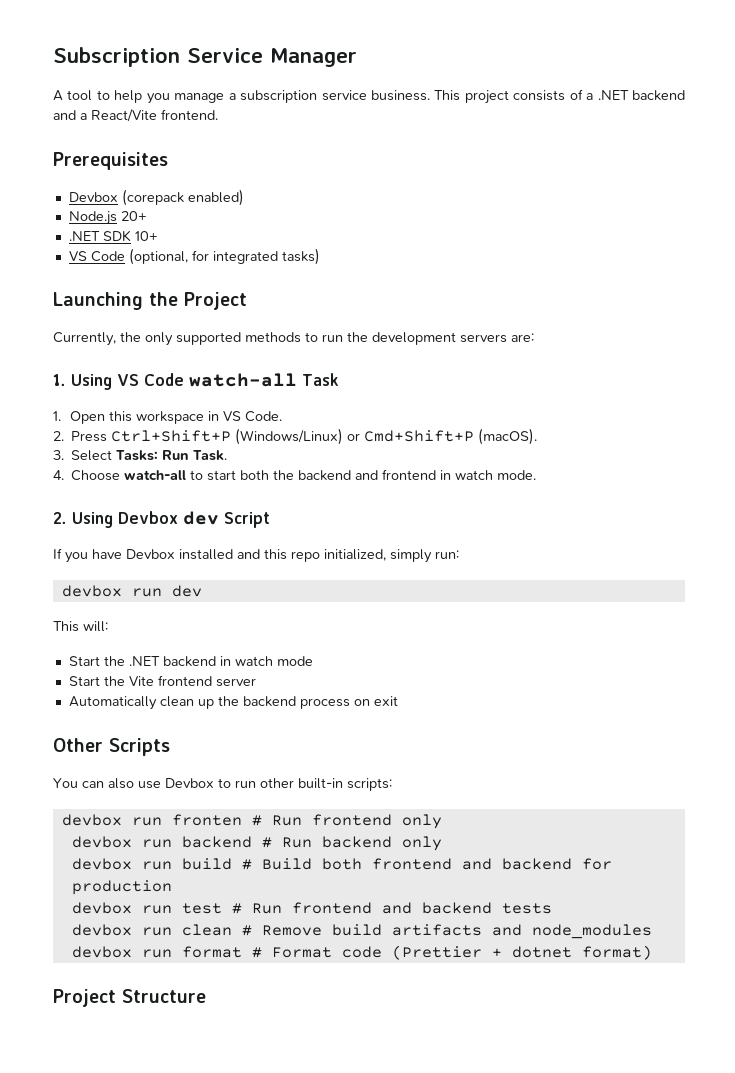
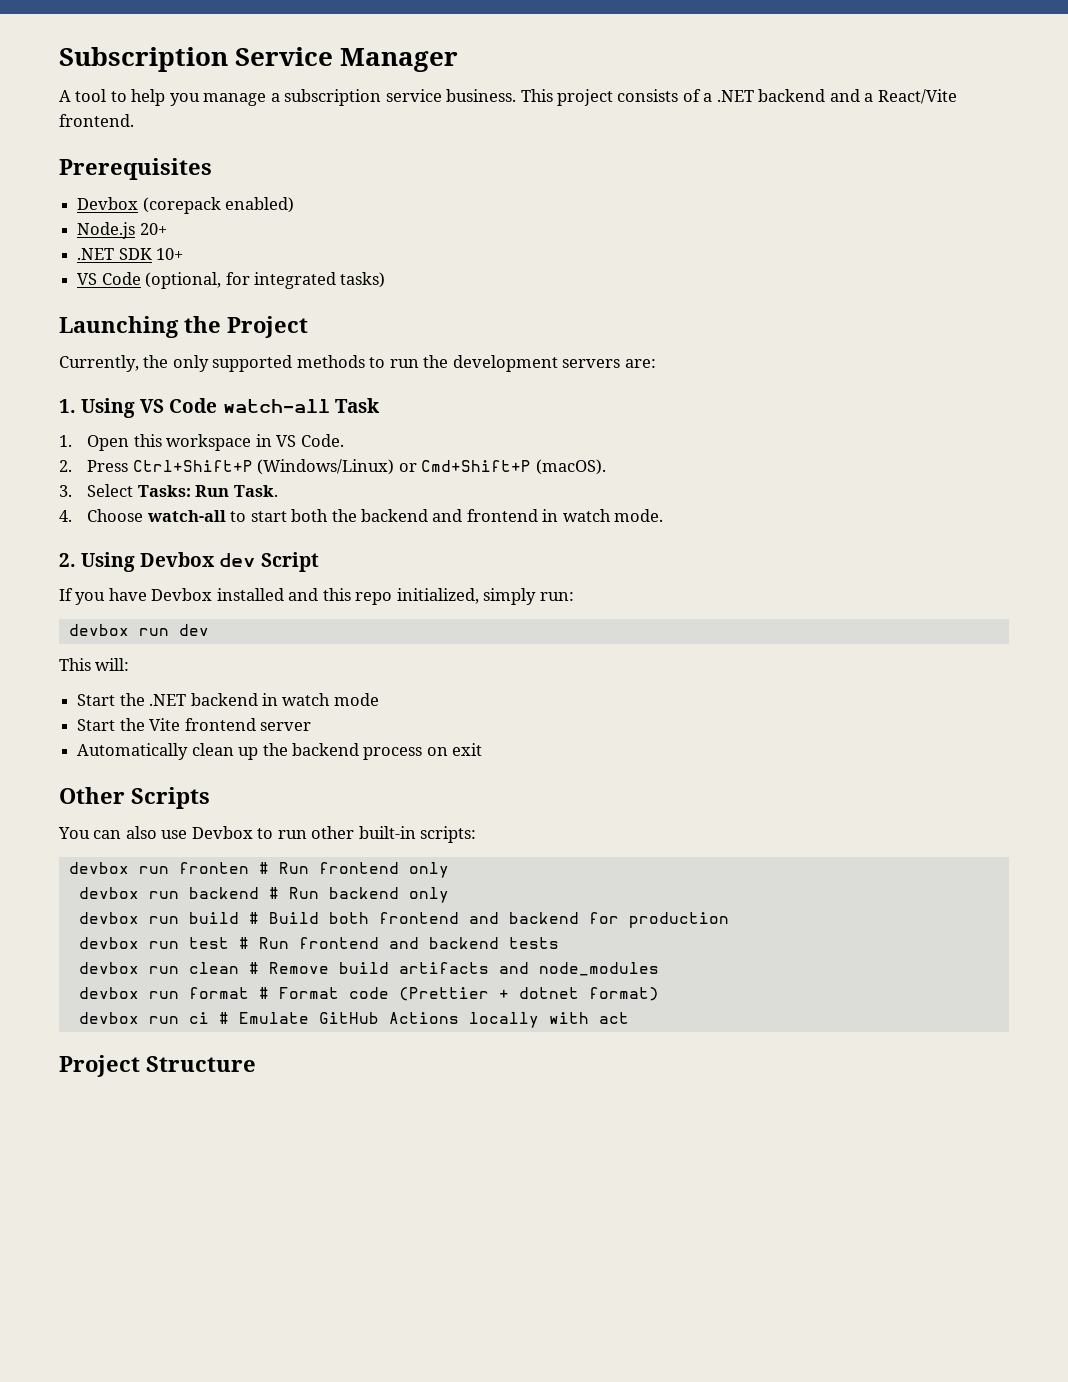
(652, 952) none -> [78,1012,629,1028] // devbox run ci # Emulate GitHub Actions locally with act

